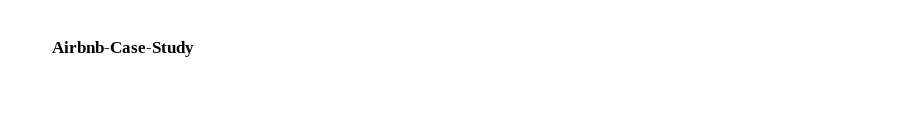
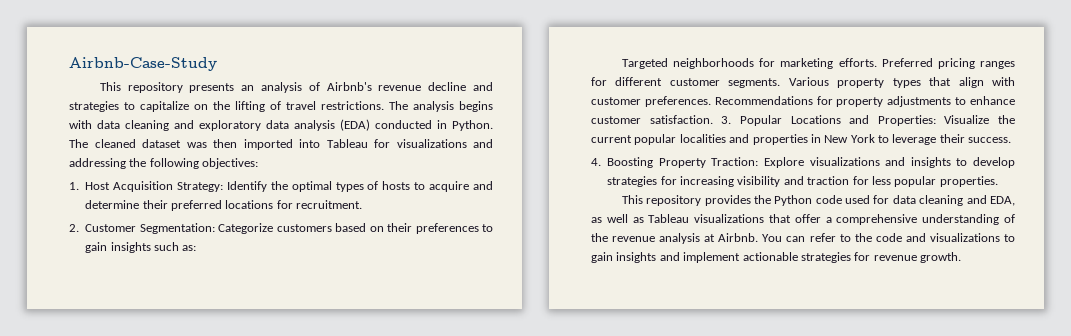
(194, 49) none -> [99,82,493,93] [69,101,493,112] [69,119,493,131] [69,139,493,150] [69,158,259,169] [69,181,493,192] [85,200,363,211] [69,223,493,234] [85,242,197,253] [621,58,1015,69] [591,77,1016,88] [591,96,1015,107] [591,115,1015,126] [591,134,1012,145] [591,157,1015,168] [607,176,998,187] [621,195,1015,206] [591,214,1015,225] [591,233,1015,244] [591,252,961,263] // This repository presents an analysis of Airbnb's revenue decline and strategies to capitalize on the lifting of travel restrictions. The analysis begins with data cleaning and exploratory data analysis (EDA) conducted in Python. The cleaned dataset was then imported into Tableau for visualizations and addressing the following objectives: // 1. Host Acquisition Strategy: Identify the optimal types of hosts to acquire and determine their preferred locations for recruitment. // 2. Customer Segmentation: Categorize customers based on their preferences to gain insights such as: // Targeted neighborhoods for marketing efforts. Preferred pricing ranges for different customer segments. Various property types that align with customer preferences. Recommendations for property adjustments to enhance customer satisfaction. 3. Popular Locations and Properties: Visualize the current popular localities and properties in New York to leverage their success. // 4. Boosting Property Traction: Explore visualizations and insights to develop strategies for increasing visibility and traction for less popular properties. // This repository provides the Python code used for data cleaning and EDA, as well as Tableau visualizations that offer a comprehensive understanding of the revenue analysis at Airbnb. You can refer to the code and visualizations to gain insights and implement actionable strategies for revenue growth.

